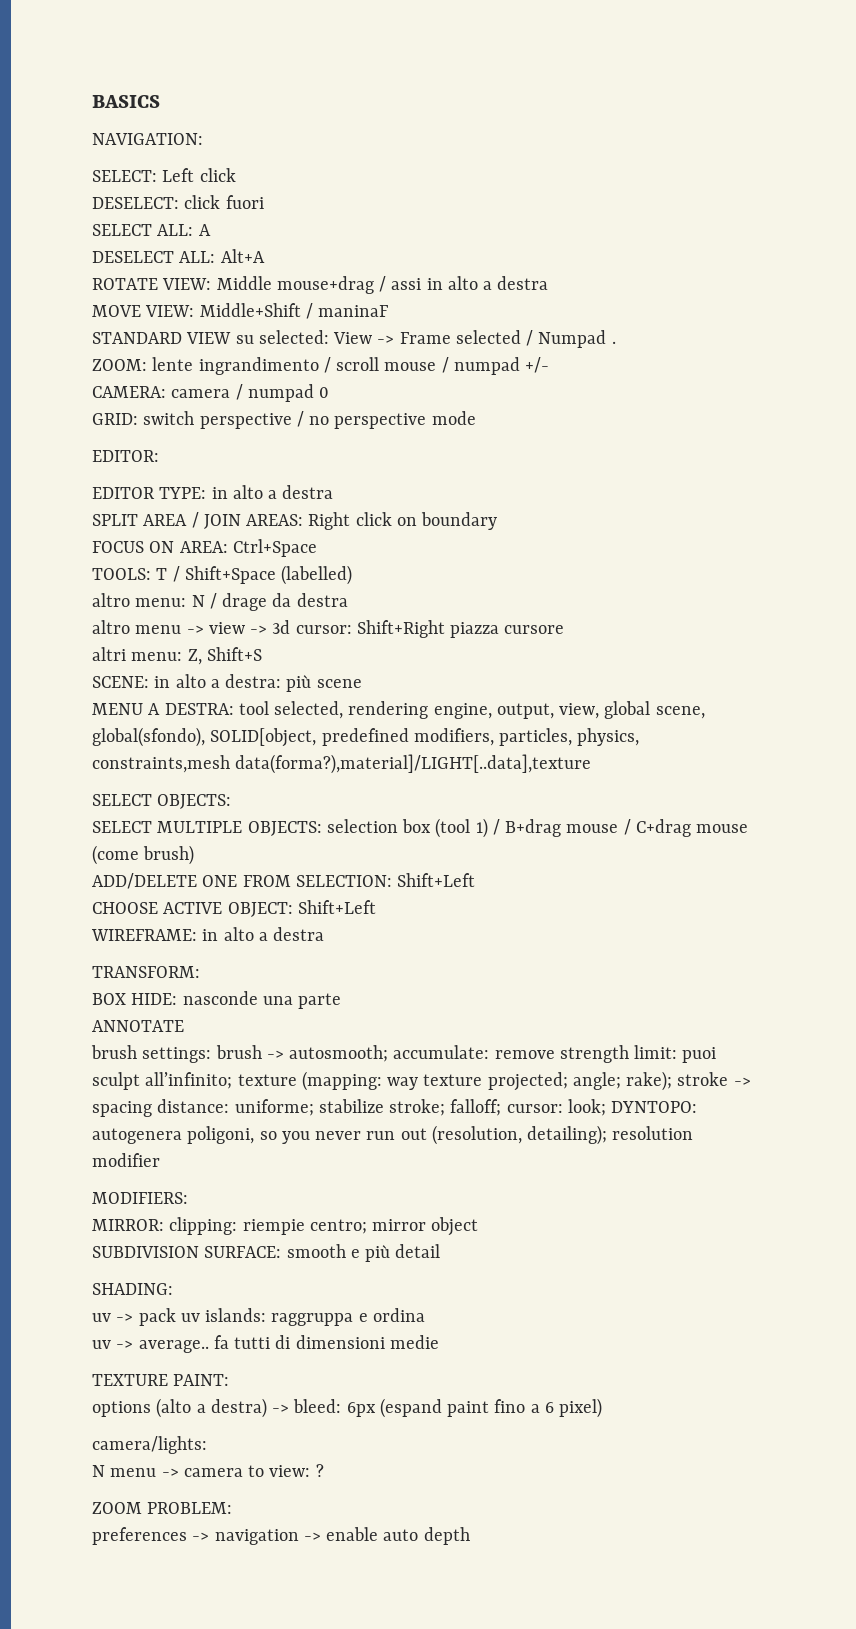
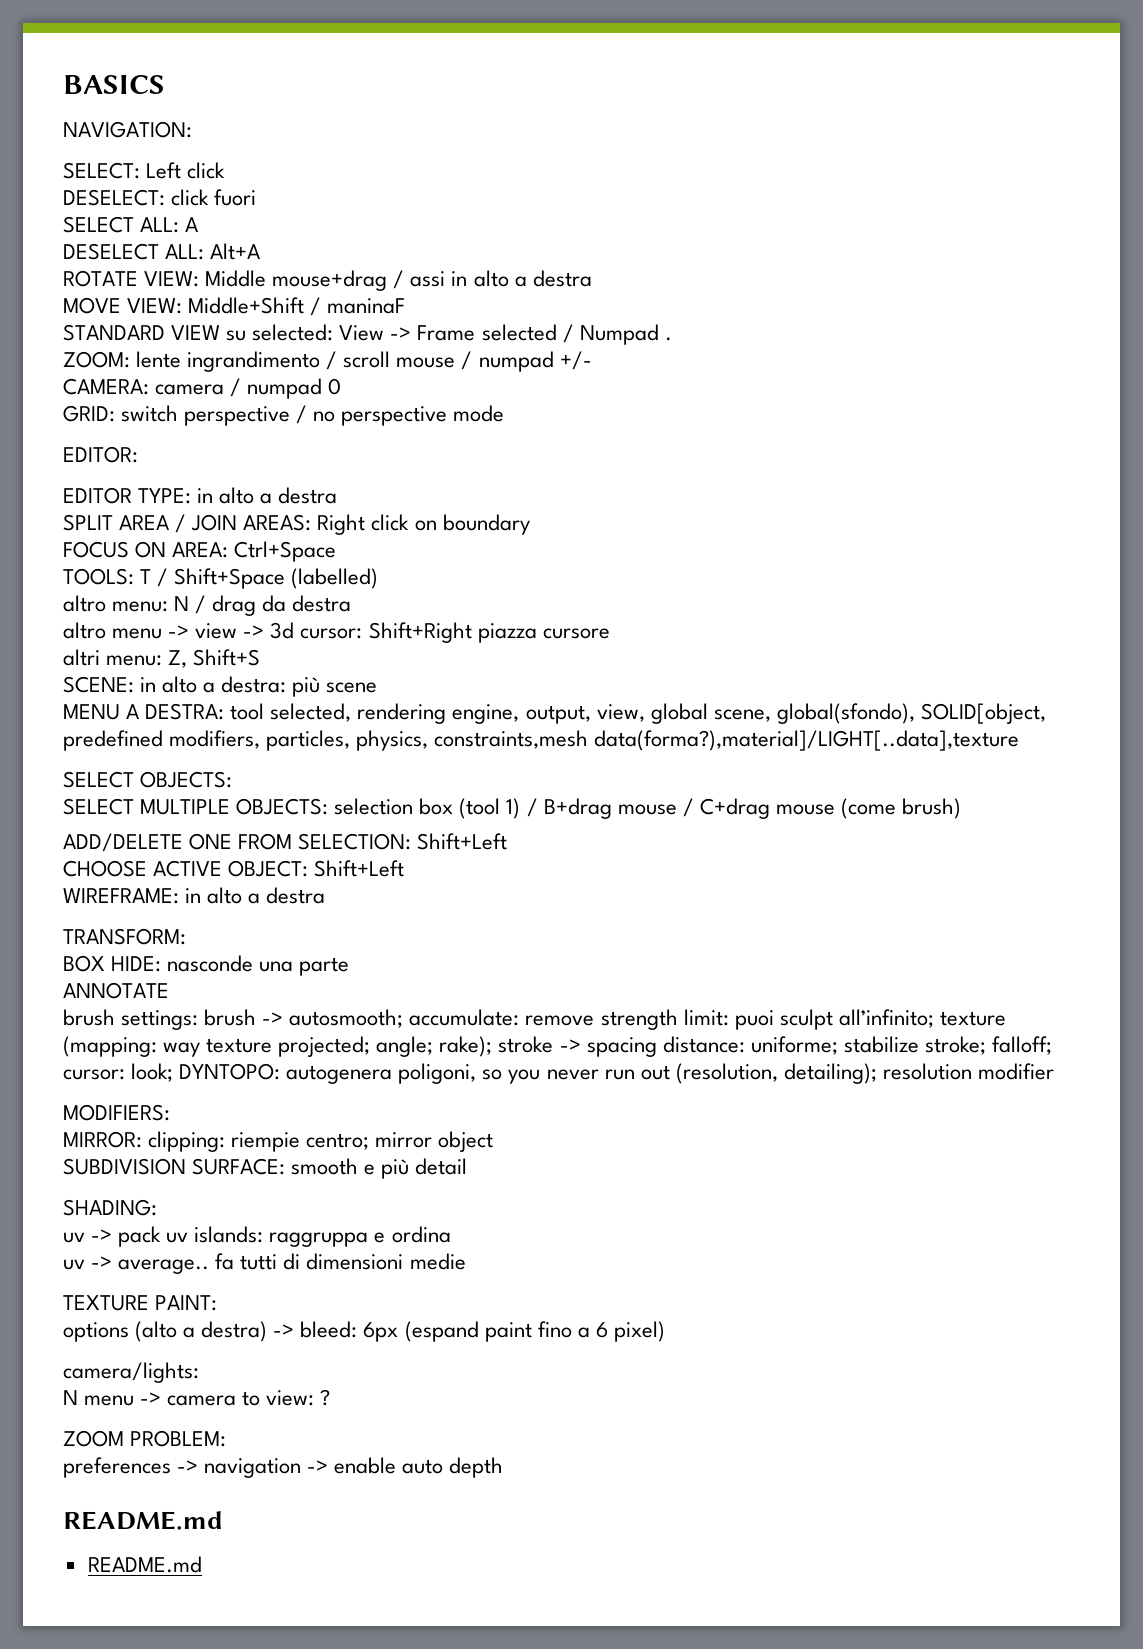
[222,593,268,611] drage -> [212,595,257,616] drag
(470, 1536) none -> [63,1511,223,1530] [87,1556,202,1573] // README.md // README.md

